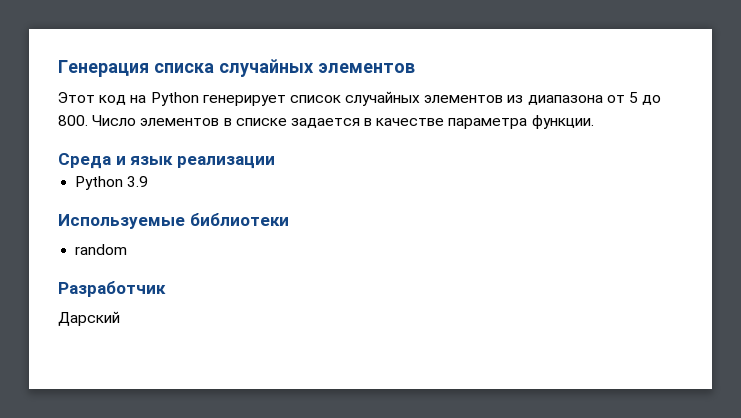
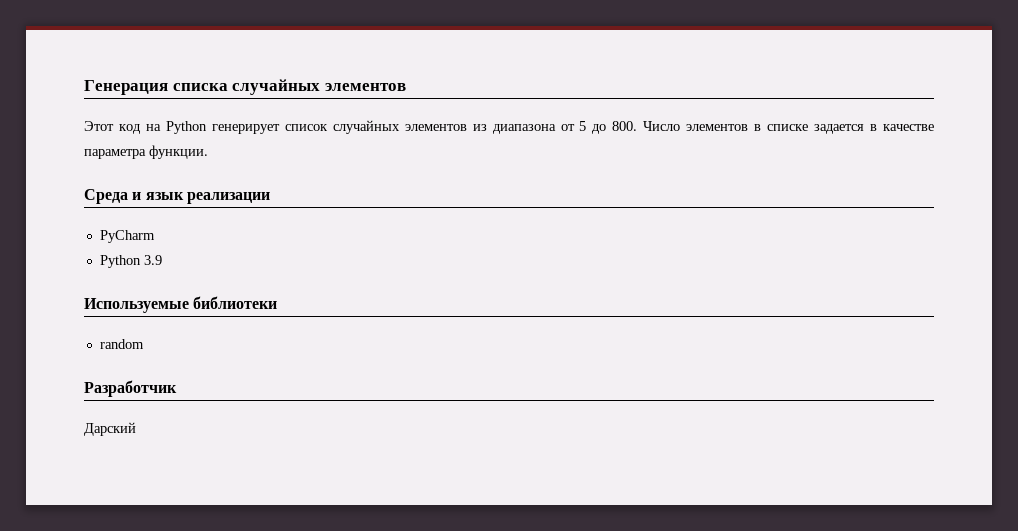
(275, 162) none -> [99,230,155,243] // PyCharm

